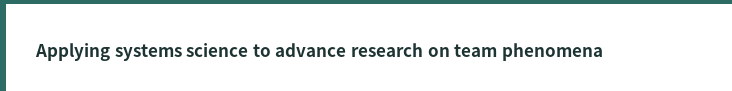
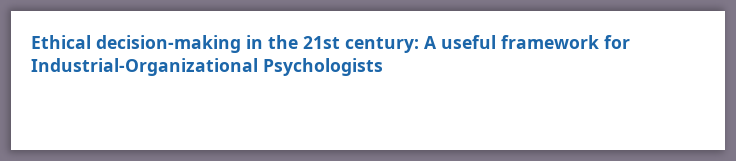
[35,43,603,61] Applying systems science to advance research on team phenomena -> [31,35,630,53] [31,58,383,76] Ethical decision-making in the 21st century: A useful framework for Industrial-Organizational Psychologists

